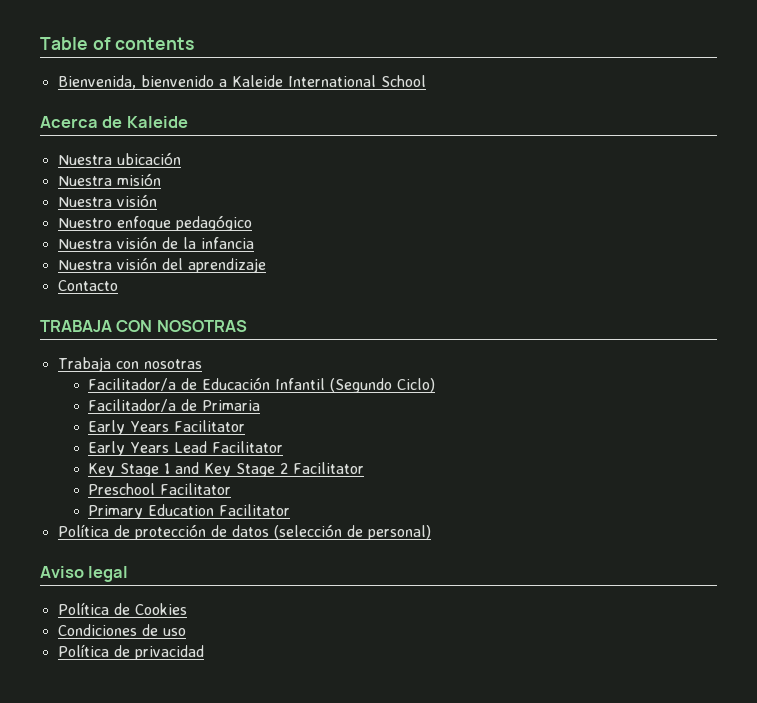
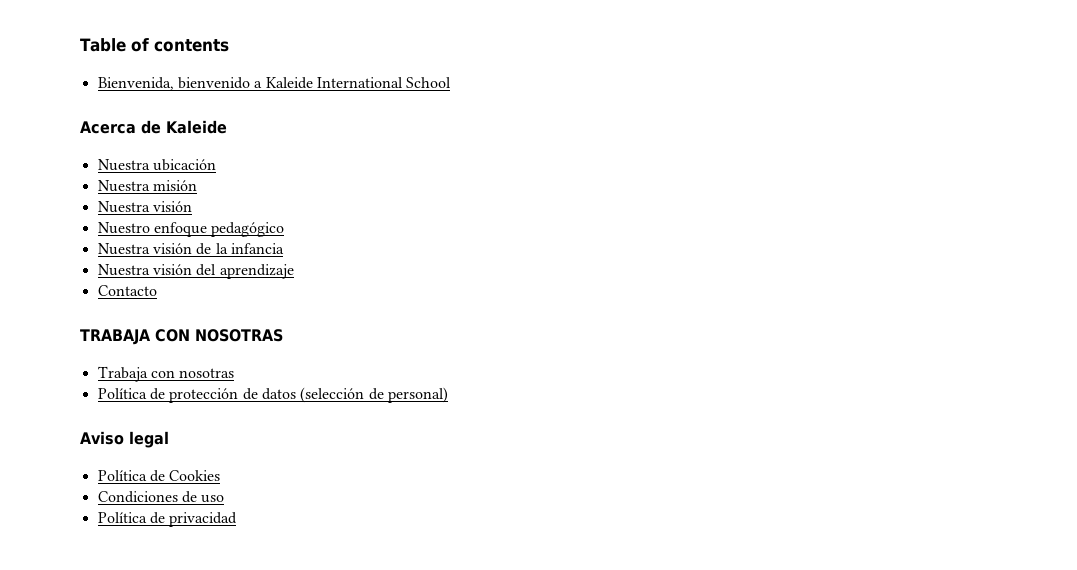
[88,377,436,393] [88,399,261,412] [88,420,246,435] [88,441,284,456] [88,462,365,477] [88,483,232,495] [88,504,291,519] // Facilitador/a de Educación Infantil (Segundo Ciclo) // Facilitador/a de Primaria // Early Years Facilitator // Early Years Lead Facilitator // Key Stage 1 and Key Stage 2 Facilitator // Preschool Facilitator // Primary Education Facilitator -> (235, 373) none

